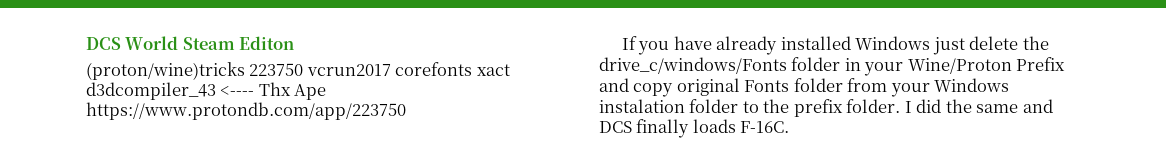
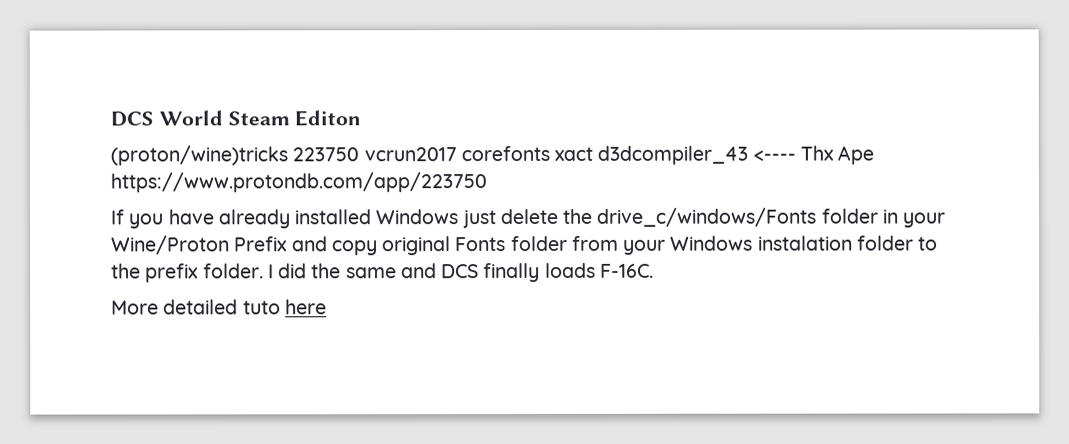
(790, 127) none -> [111,299,327,315] // More detailed tuto here

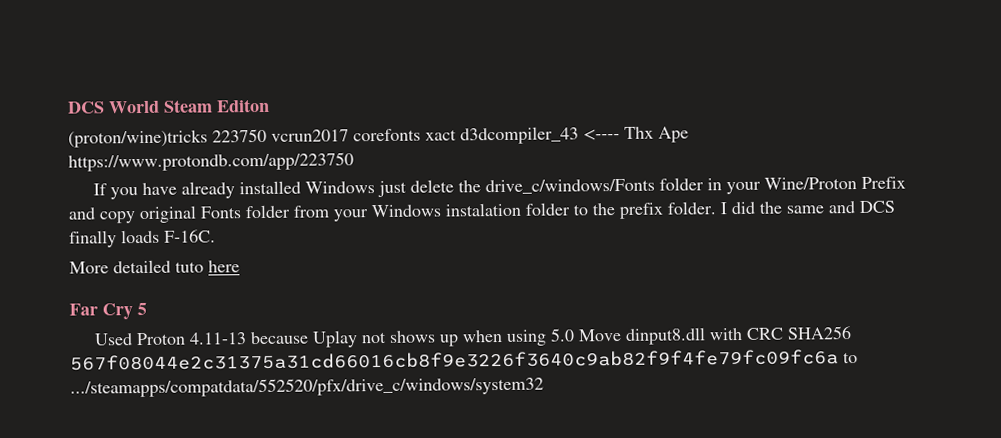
(327, 307) none -> [69,302,147,320] [93,326,852,348] [70,349,858,371] [70,376,544,398] // Far Cry 5 // Used Proton 4.11-13 because Uplay not shows up when using 5.0 Move dinput8.dll with CRC SHA256 567f08044e2c31375a31cd66016cb8f9e3226f3640c9ab82f9f4fe79fc09fc6a to .../steamapps/compatdata/552520/pfx/drive_c/windows/system32

